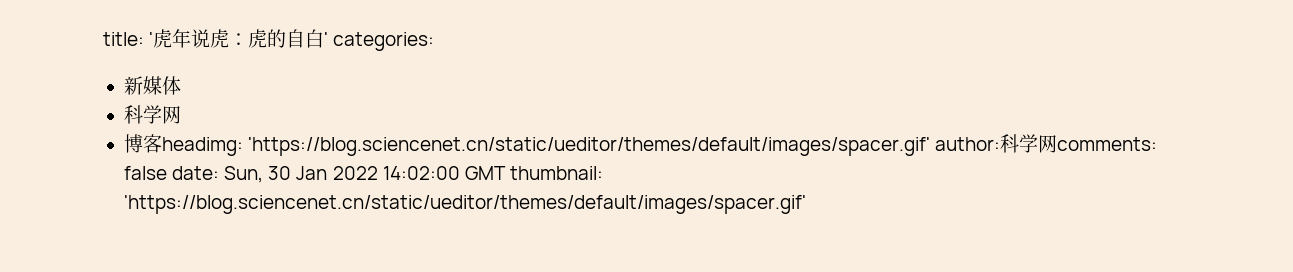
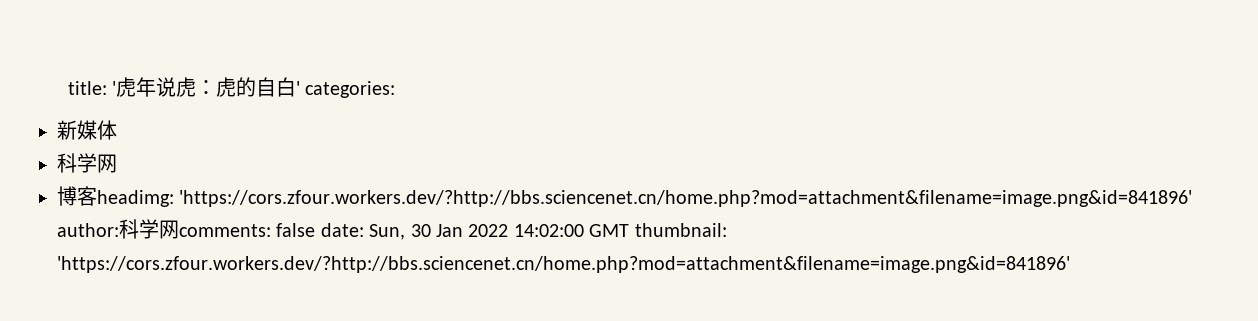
[248,137,931,156] 'https://blog.sciencenet.cn/static/ueditor/themes/default/images/spacer.gif' -> [179,190,1193,207] 'https://cors.zfour.workers.dev/?http://bbs.sciencenet.cn/home.php?mod=attachment&filename=image.png&id=841896'
[123,195,806,214] 'https://blog.sciencenet.cn/static/ueditor/themes/default/images/spacer.gif' -> [57,256,1070,273] 'https://cors.zfour.workers.dev/?http://bbs.sciencenet.cn/home.php?mod=attachment&filename=image.png&id=841896'

